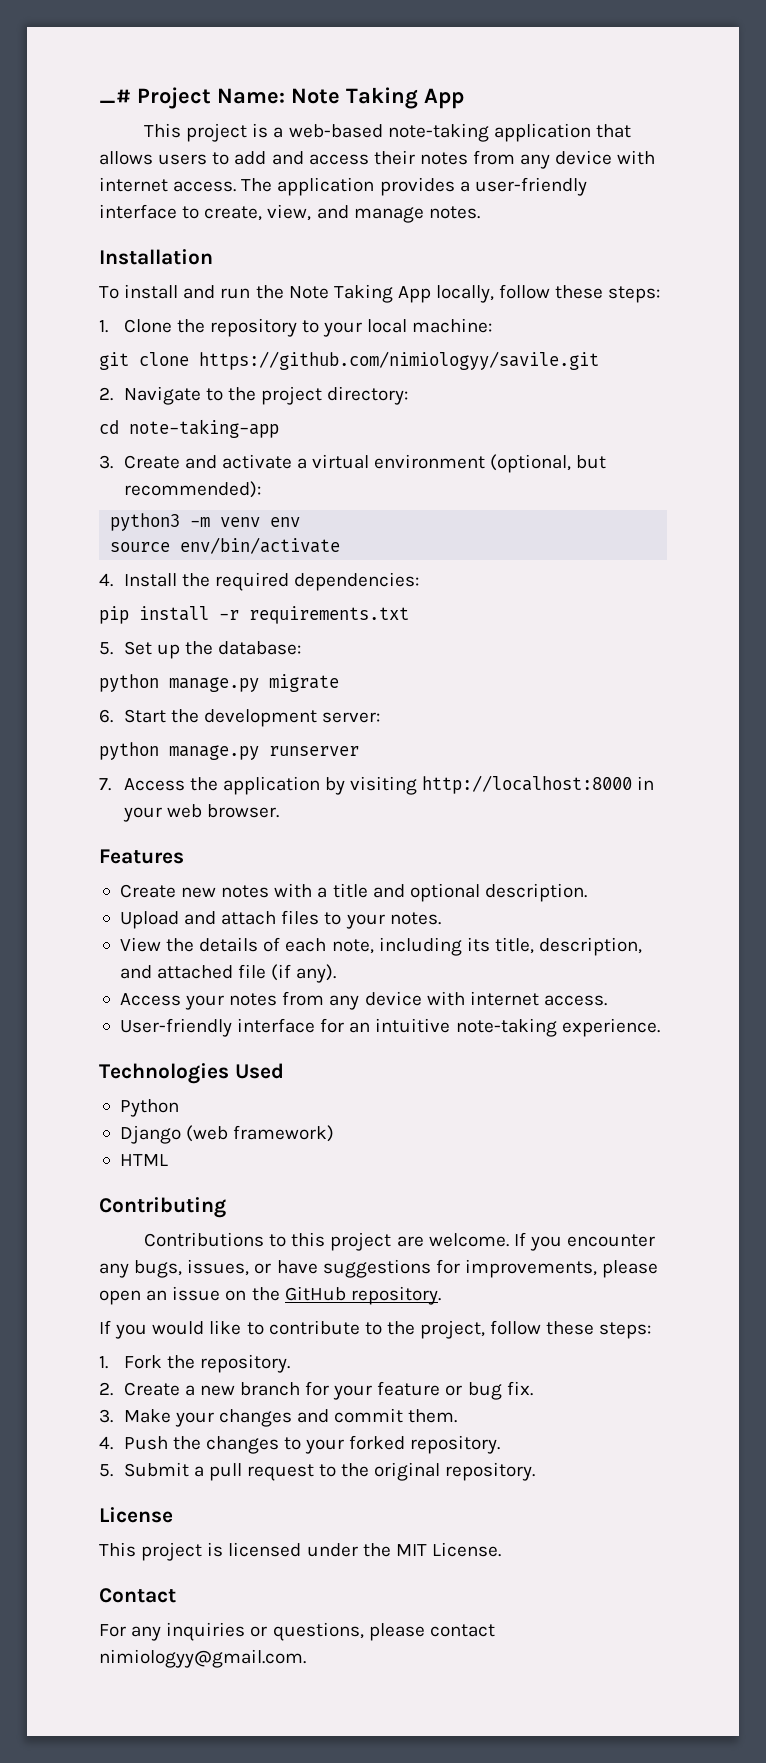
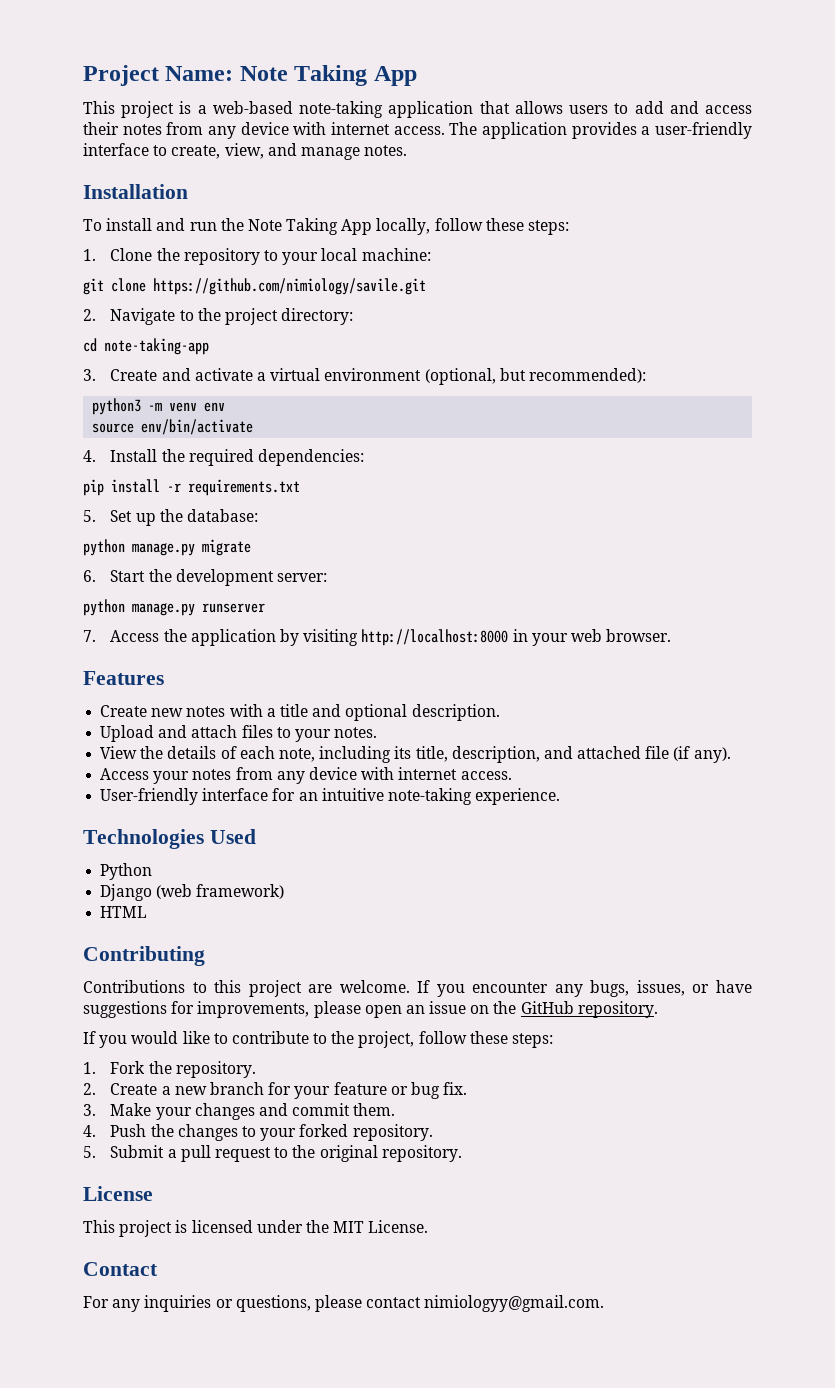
[99,89,131,103] _# -> (83, 75) none
[199,351,599,370] https://github.com/nimiologyy/savile.git -> [153,278,426,295] https://github.com/nimiology/savile.git

